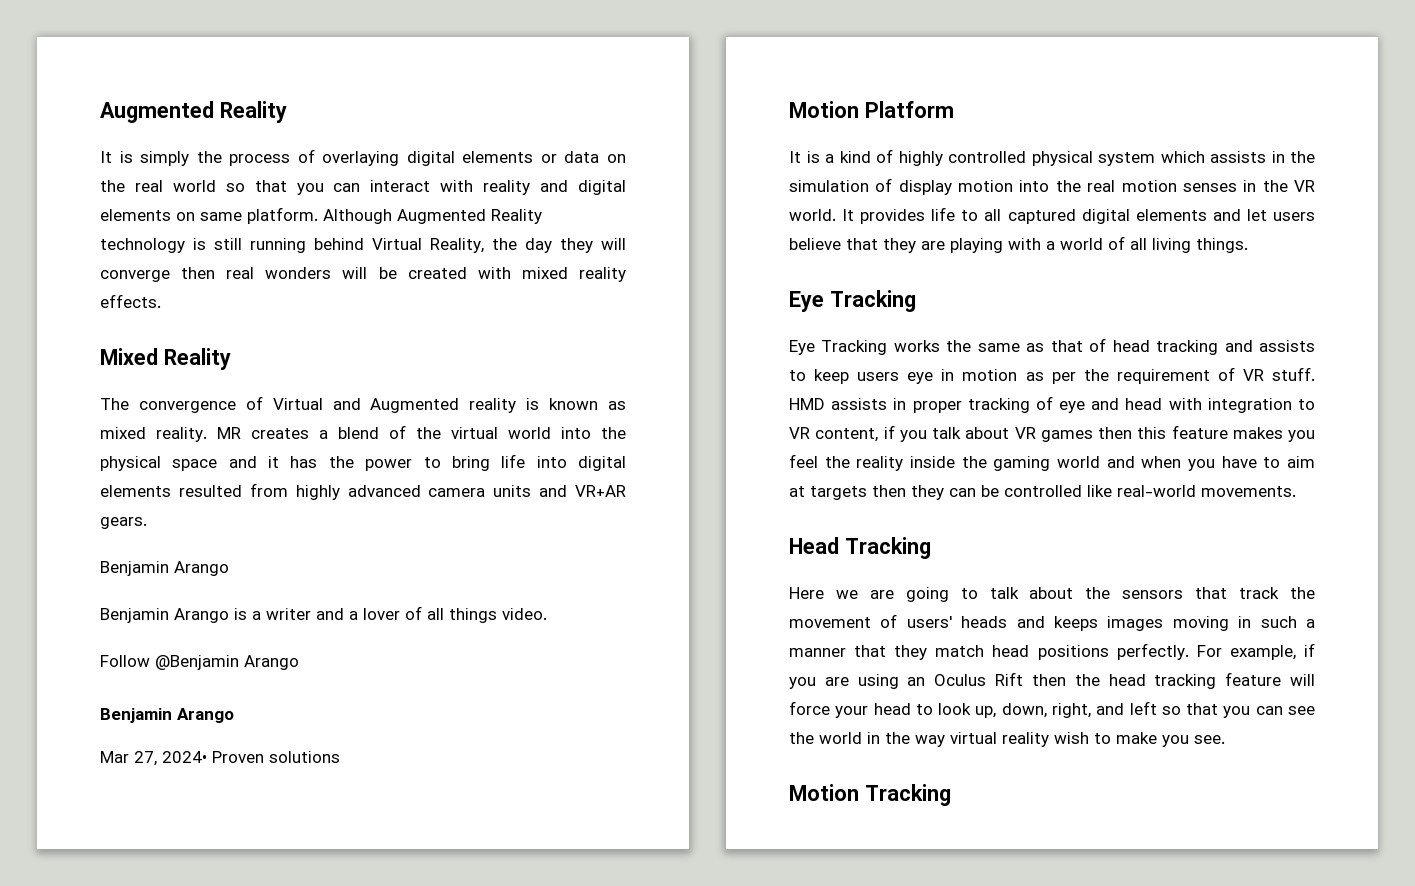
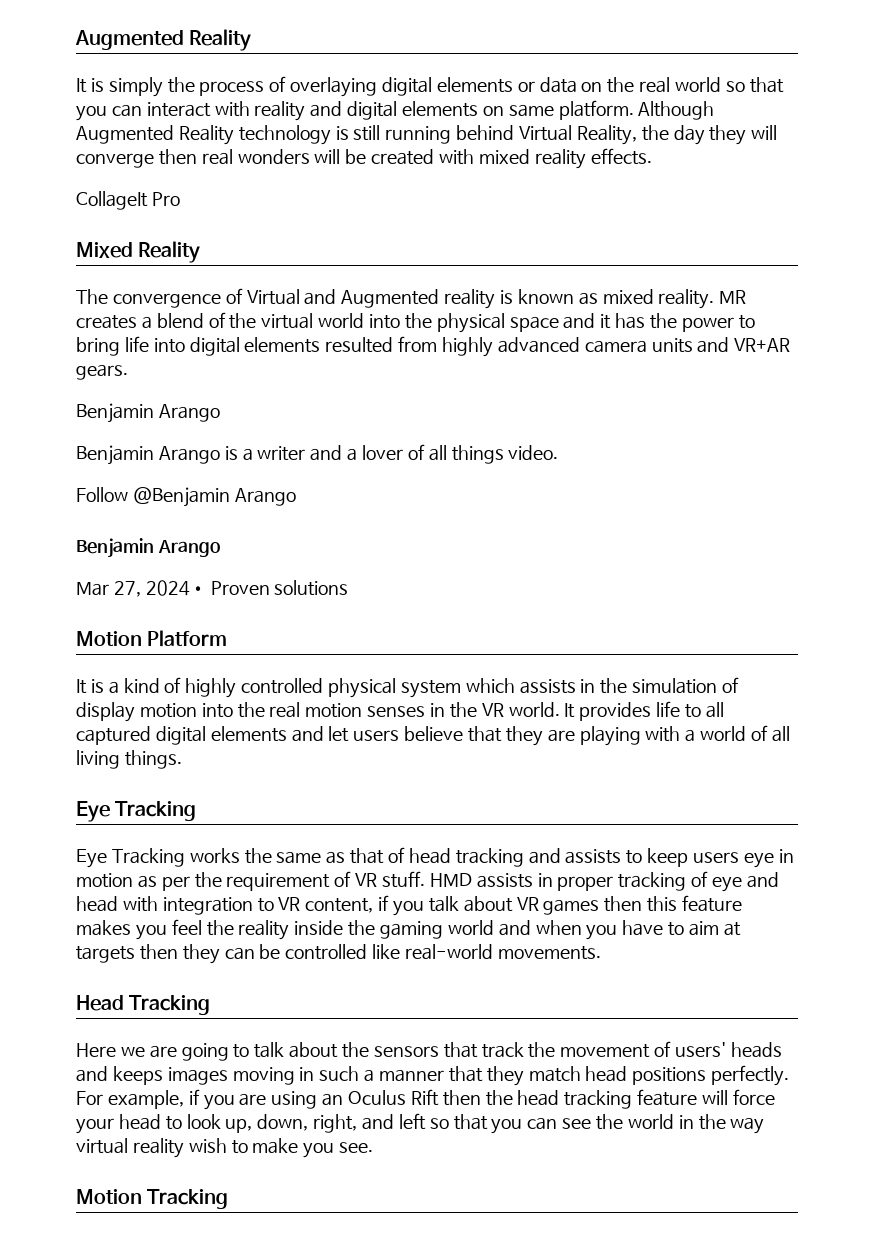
(161, 301) none -> [76,191,180,210] // CollageIt Pro

